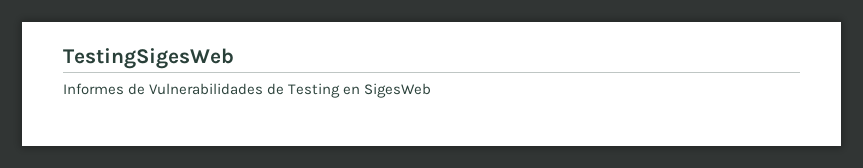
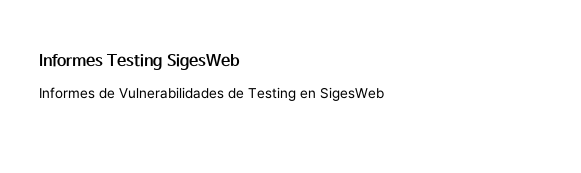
[63,48,234,69] TestingSigesWeb -> [39,54,240,70] Informes Testing SigesWeb

